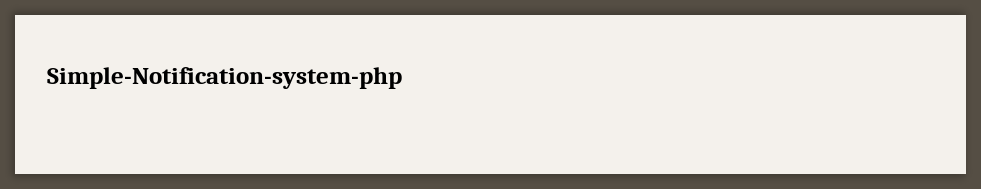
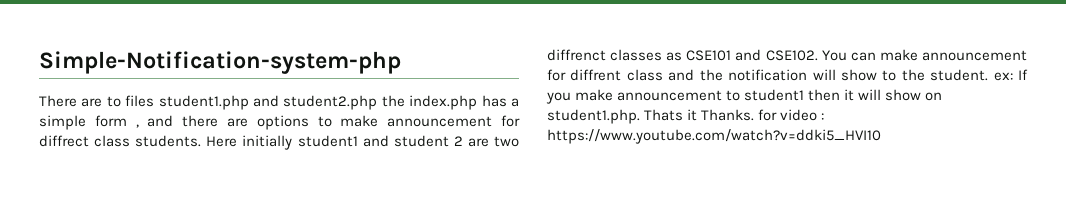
(402, 78) none -> [39,95,519,110] [39,115,520,130] [39,135,520,150] [547,49,1027,61] [547,69,1028,81] [546,89,943,104] [547,109,825,124] [547,129,881,144] // There are to files student1.php and student2.php the index.php has a simple form , and there are options to make announcement for diffrect class students. Here initially student1 and student 2 are two diffrenct classes as CSE101 and CSE102. You can make announcement for diffrent class and the notification will show to the student. ex: If you make announcement to student1 then it will show on student1.php. Thats it Thanks. for video : https://www.youtube.com/watch?v=ddki5_HVI10

